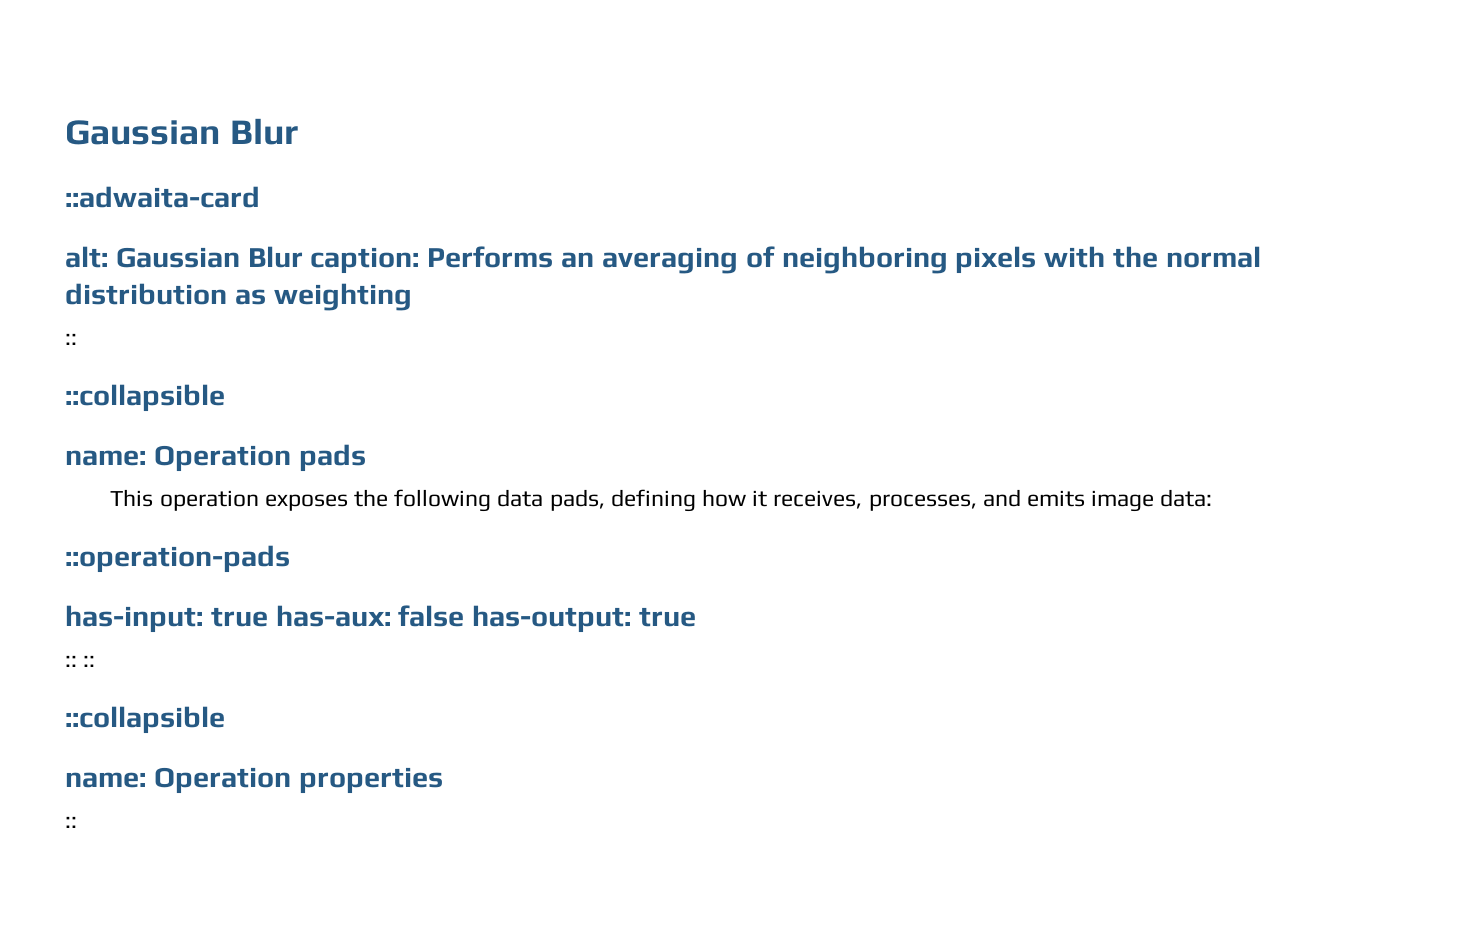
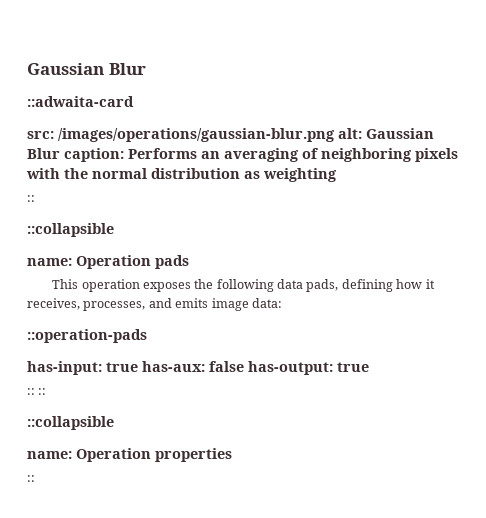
(260, 197) none -> [27,128,335,142] src: /images/operations/gaussian-blur.png

